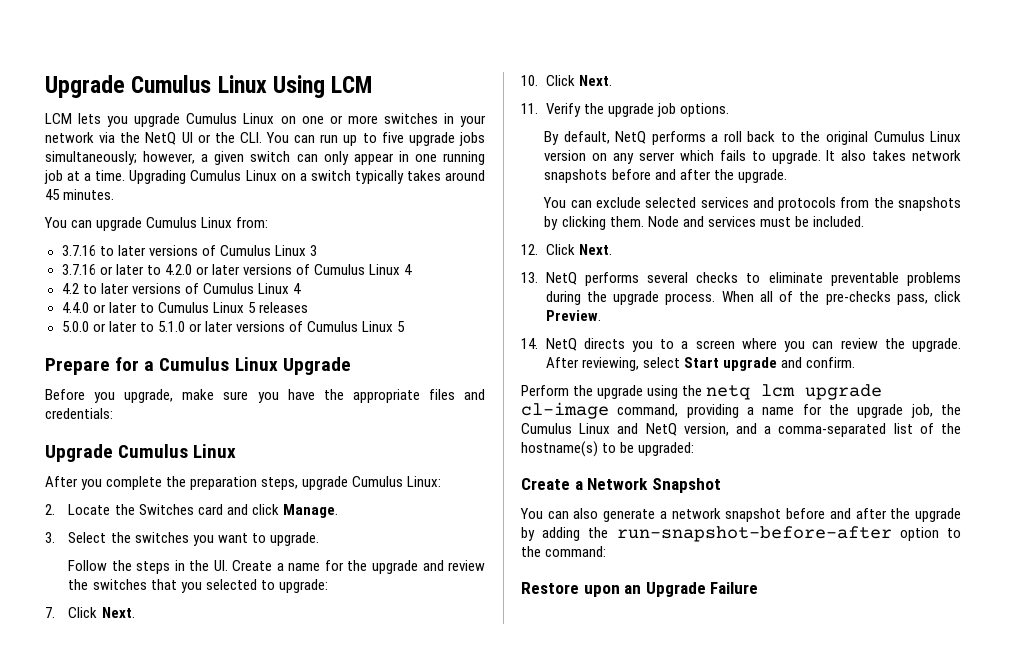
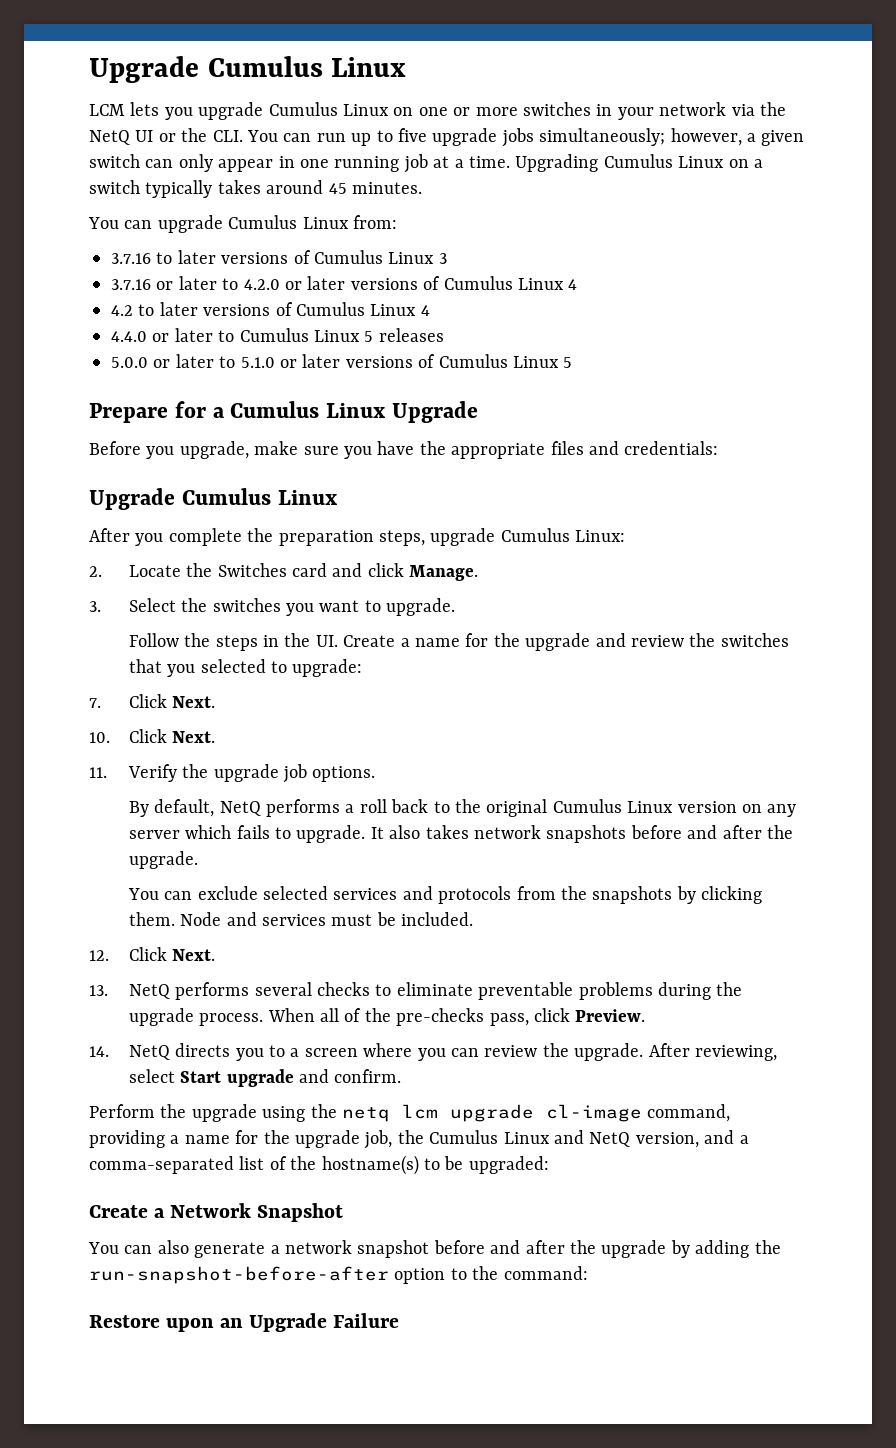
[45,75,373,98] Upgrade Cumulus Linux Using LCM -> [89,56,407,83] Upgrade Cumulus Linux

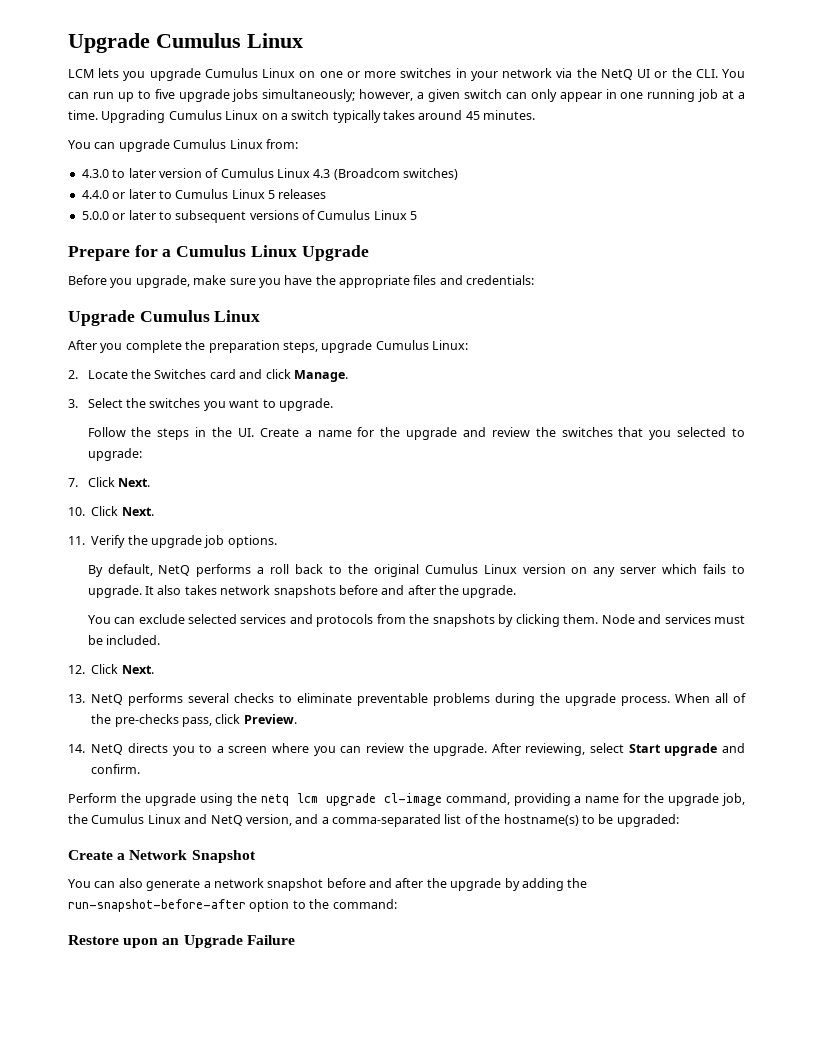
[111,250,447,264] [111,276,578,290] [111,302,430,316] 3.7.16 to later versions of Cumulus Linux 3 // 3.7.16 or later to 4.2.0 or later versions of Cumulus Linux 4 // 4.2 to later versions of Cumulus Linux 4 -> [81,168,459,180] 4.3.0 to later version of Cumulus Linux 4.3 (Broadcom switches)
[240,354,341,368] 5.1.0 or later -> [175,210,247,223] subsequent

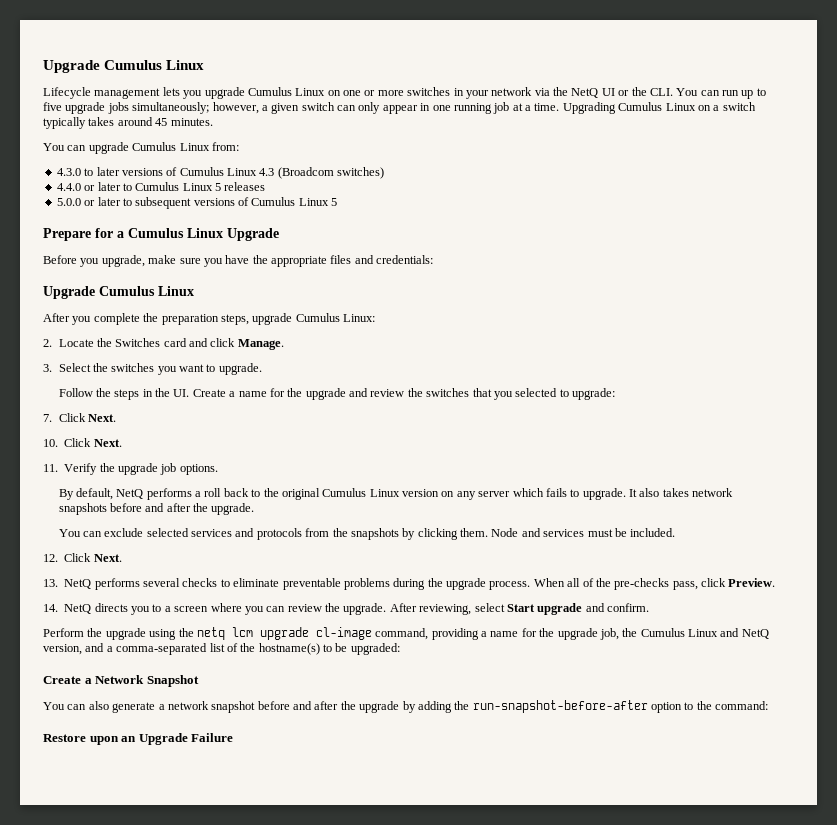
[68,33,303,53] [68,69,94,78] Upgrade Cumulus Linux // LCM -> [43,60,205,73] [43,87,161,99] Upgrade Cumulus Linux // Lifecycle management
[158,168,202,178] version -> [121,168,163,176] versions

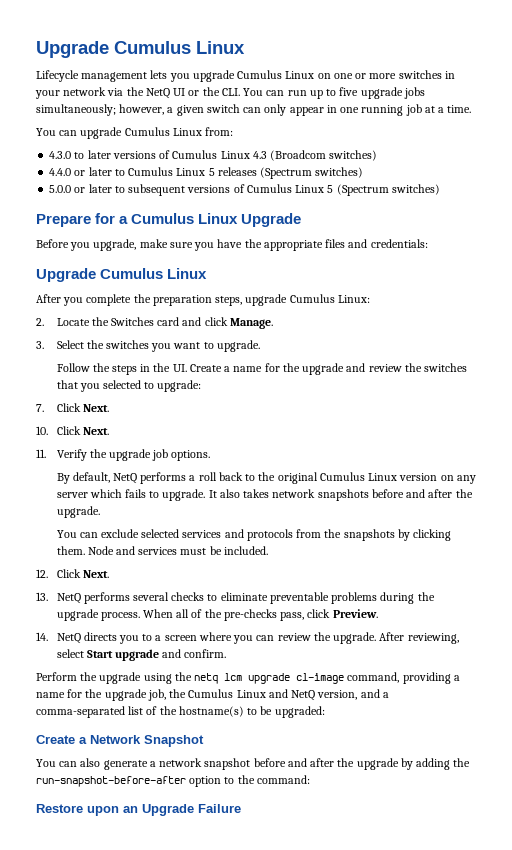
[562,102,756,114] [43,117,213,129] Upgrading Cumulus Linux on a switch typically takes around 45 minutes. -> (472, 109) none
(266, 186) none -> [260,167,364,179] (Spectrum switches)
(338, 202) none -> [336,184,440,196] (Spectrum switches)

